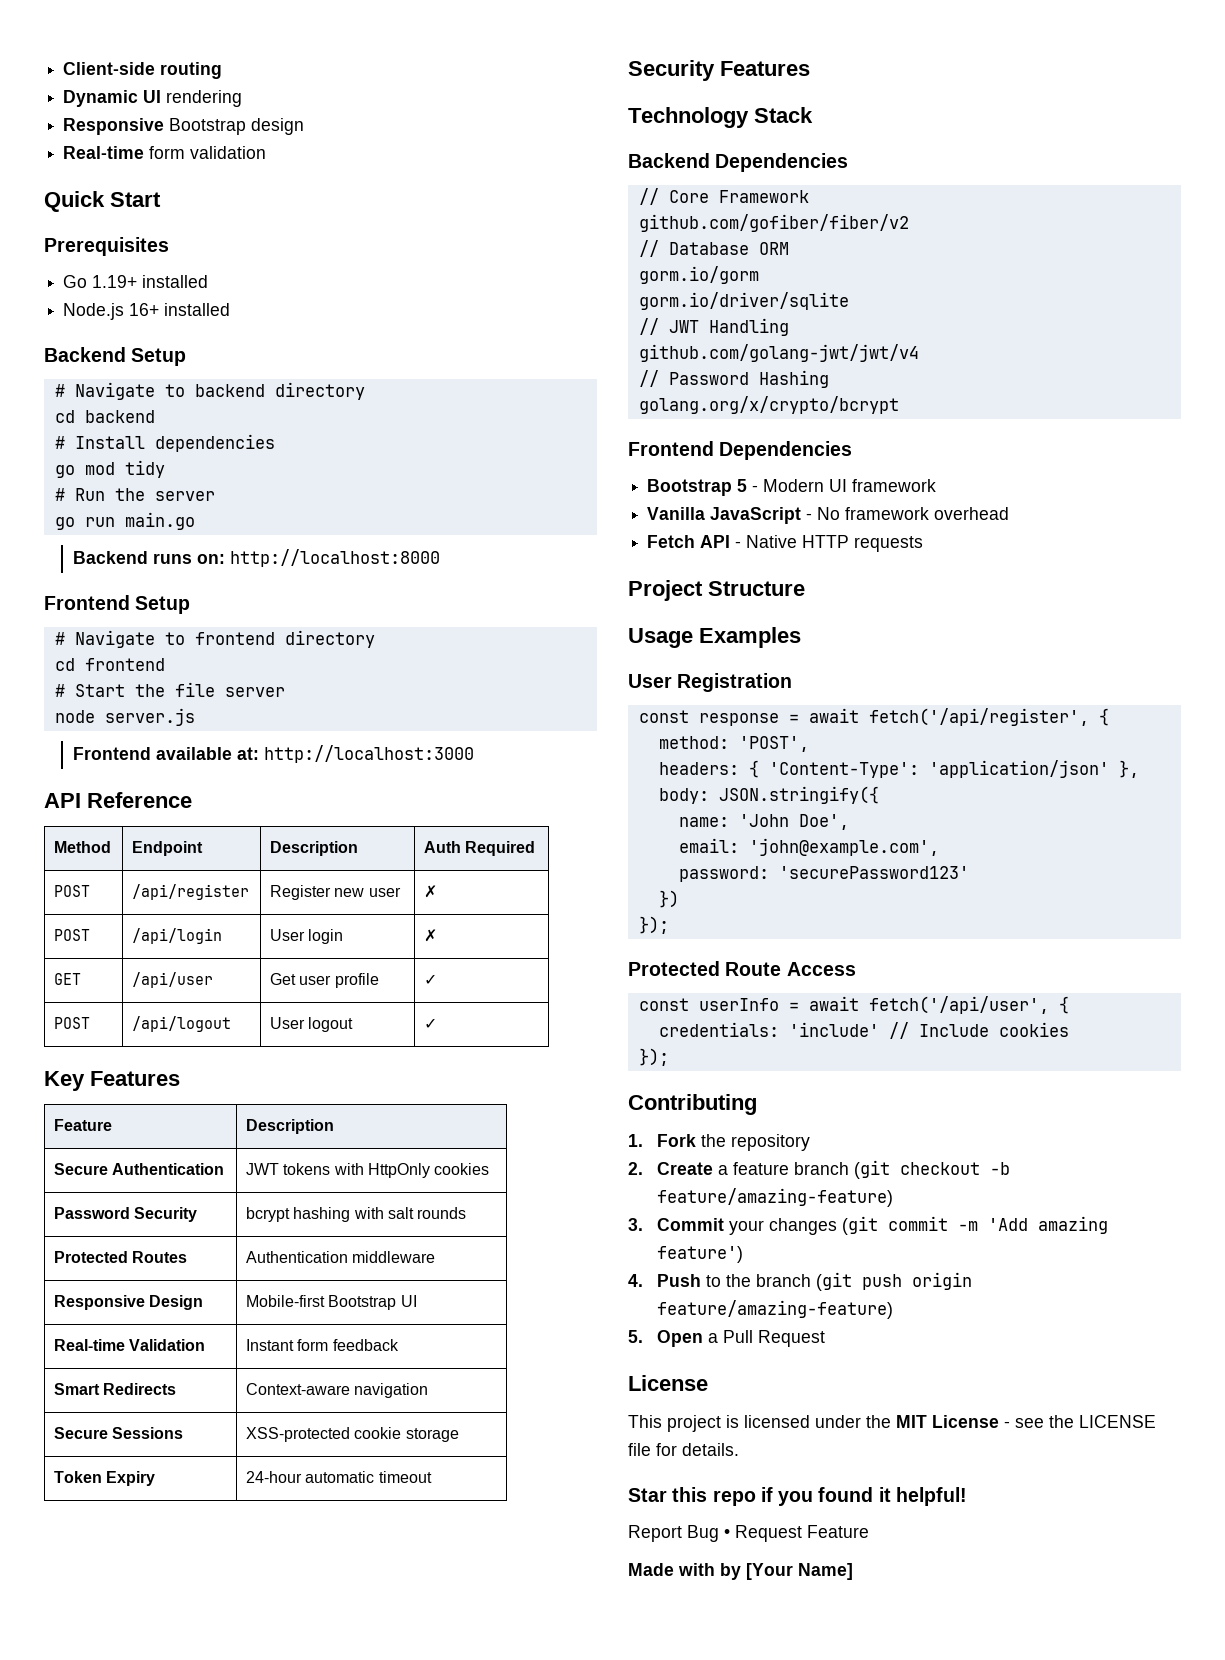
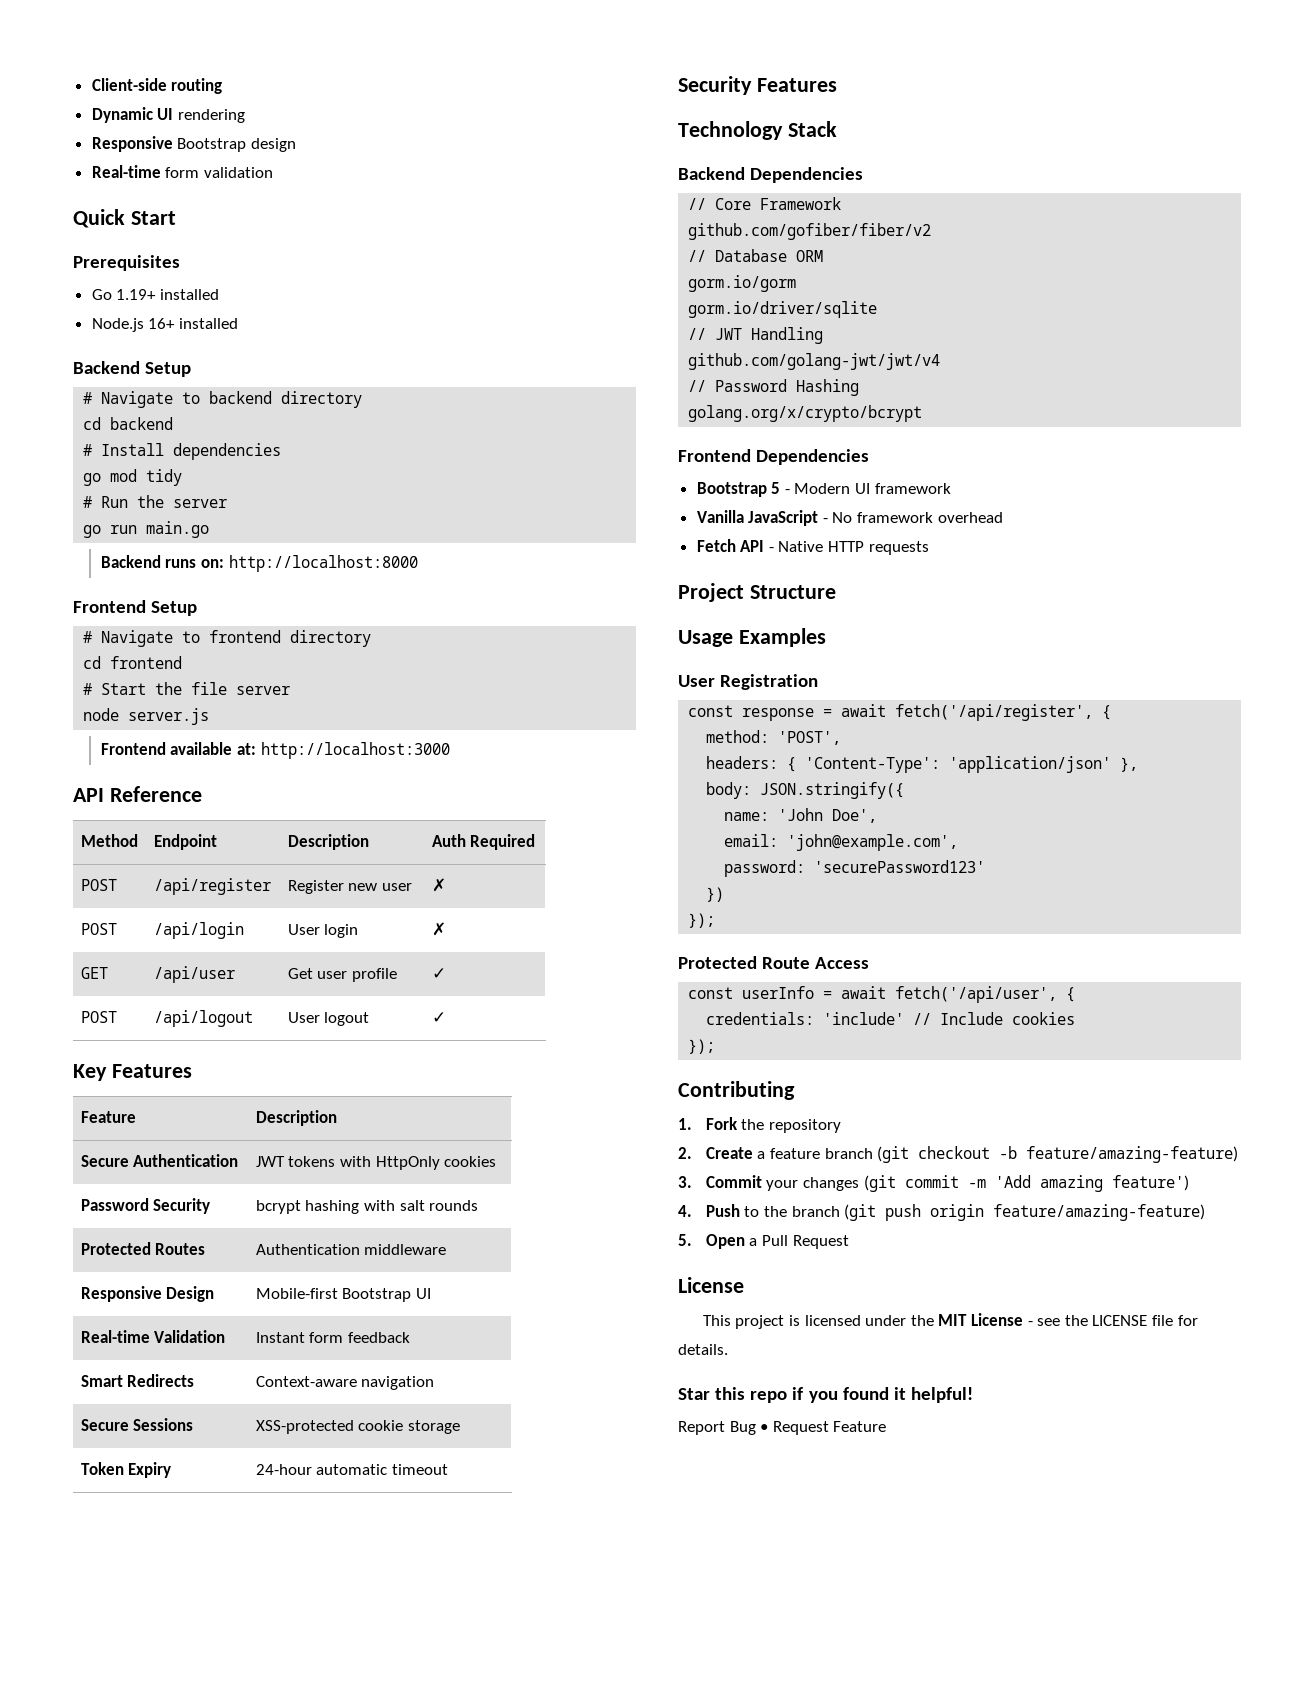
[628,1563,853,1580] // Made with by [Your Name] -> (887, 1426) none

